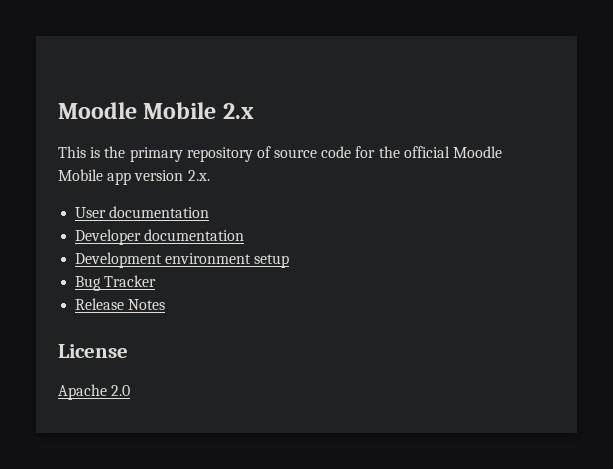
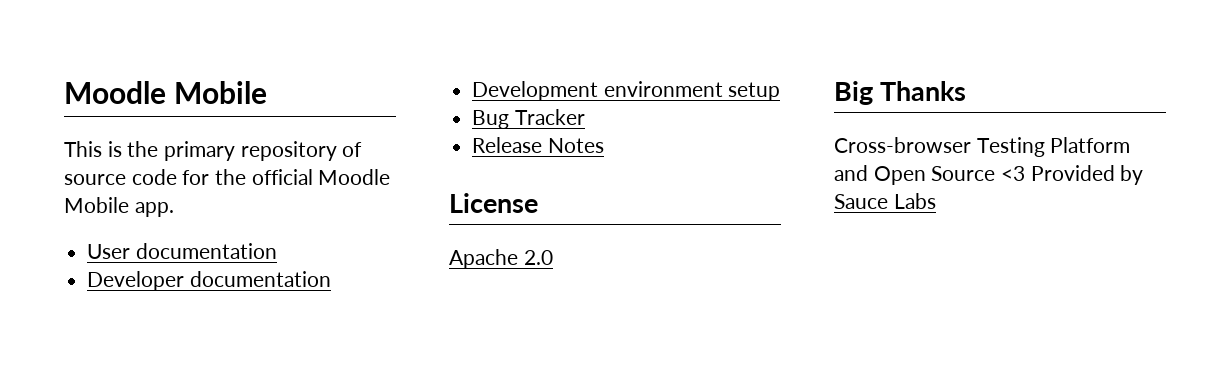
[58,102,254,119] Moodle Mobile 2.x -> [64,81,267,104] Moodle Mobile
[107,170,210,185] app version 2.x. -> [134,202,174,217] app.
(131, 390) none -> [834,81,967,105] [834,137,1131,157] [834,165,1144,185] [834,193,936,209] // Big Thanks // Cross-browser Testing Platform and Open Source <3 Provided by Sauce Labs

